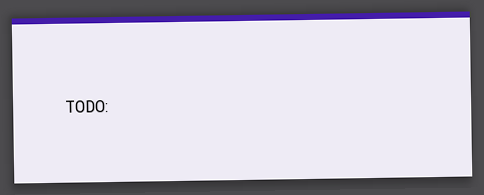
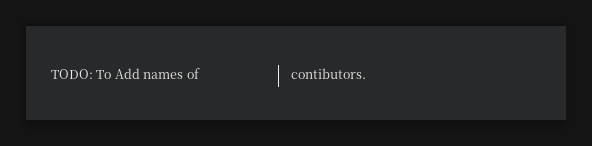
(109, 106) none -> [96,68,366,79] To Add names of contibutors.

